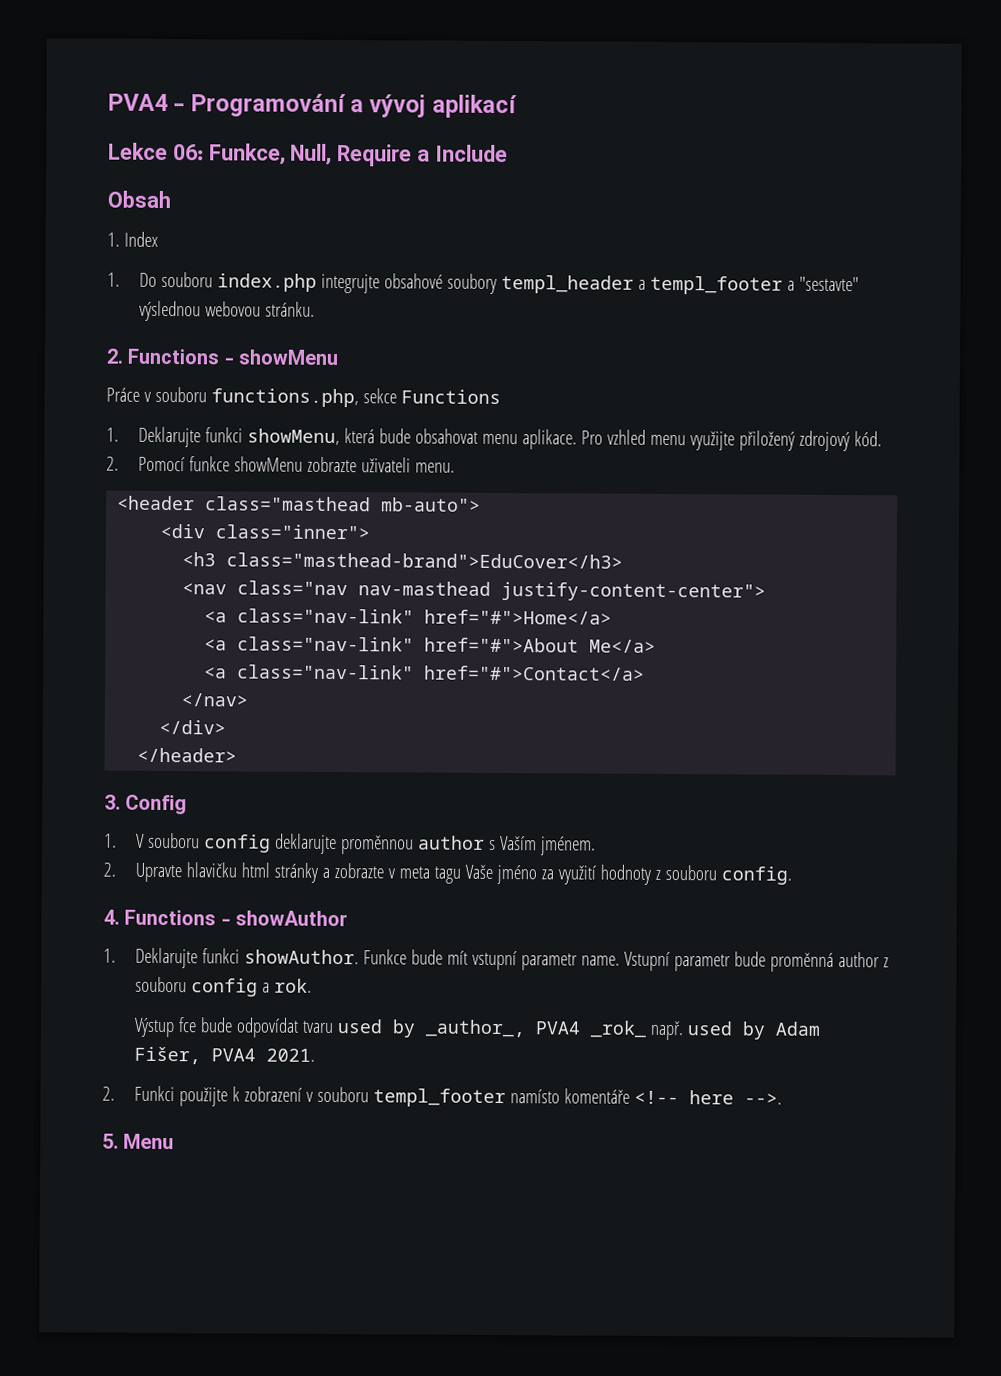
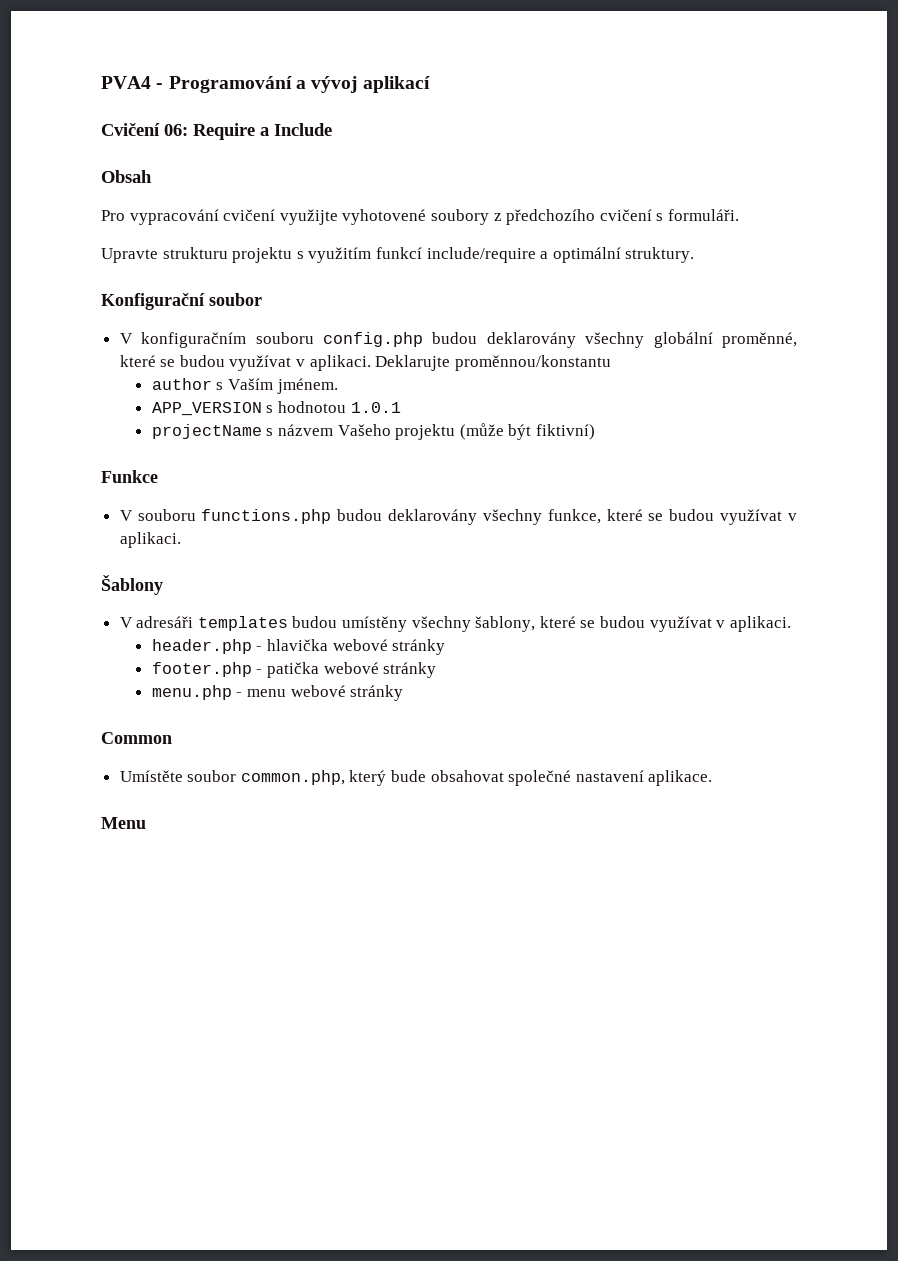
[108,142,333,165] Lekce 06: Funkce, Null, -> [101,123,188,136] Cvičení 06:
[107,231,158,247] [107,271,859,295] [138,300,315,322] [106,348,340,366] [106,386,501,408] [106,426,882,452] [106,456,455,473] [117,495,482,512] [160,523,371,540] [182,552,624,569] [182,580,767,602] [204,608,613,625] [204,636,657,653] [204,664,646,681] [181,693,249,707] [159,719,227,735] [137,747,238,763] [104,794,188,815] [104,832,596,856] [103,862,792,885] [103,909,349,927] [103,947,889,972] [134,976,312,997] [133,1017,821,1041] [133,1046,315,1065] [102,1085,782,1108] [102,1133,119,1149] 1. Index // 1. Do souboru index.php integrujte obsahové soubory templ_header a templ_footer a "sestavte" výslednou webovou stránku. // 2. Functions - showMenu // Práce v souboru functions.php, sekce Functions // 1. Deklarujte funkci showMenu, která bude obsahovat menu aplikace. Pro vzhled menu využijte přiložený zdrojový kód. // 2. Pomocí funkce showMenu zobrazte uživateli menu. // <header class="masthead mb-auto"> // <div class="inner"> // <h3 class="masthead-brand">EduCover</h3> // <nav class="nav nav-masthead justify-content-center"> // <a class="nav-link" href="#">Home</a> // <a class="nav-link" href="#">About Me</a> // <a class="nav-link" href="#">Contact</a> // </nav> // </div> // </header> // 3. Config // 1. V souboru config deklarujte proměnnou author s Vaším jménem. // 2. Upravte hlavičku html stránky a zobrazte v meta tagu Vaše jméno za využití hodnoty z souboru config. // 4. Functions - showAuthor // 1. Deklarujte funkci showAuthor. Funkce bude mít vstupní parametr name. Vstupní parametr bude proměnná author z souboru config a rok. // Výstup fce bude odpovídat tvaru used by _author_, PVA4 _rok_ např. used by Adam Fišer, PVA4 2021. // 2. Funkci použijte k zobrazení v souboru templ_footer namísto komentáře <!-- here -->. // 5. -> [101,209,739,225] [101,247,695,263] [101,293,262,310] [119,332,797,348] [119,355,611,371] [151,378,338,394] [151,401,401,416] [151,423,595,440] [101,470,158,483] [119,509,797,525] [119,532,181,548] [101,575,163,595] [119,616,791,632] [151,639,446,655] [151,662,437,678] [151,685,404,701] [101,732,172,744] [119,770,713,786] Pro vypracování cvičení využijte vyhotovené soubory z předchozího cvičení s formuláři. // Upravte strukturu projektu s využitím funkcí include/require a optimální struktury. // Konfigurační soubor // V konfiguračním souboru config.php budou deklarovány všechny globální proměnné, které se budou využívat v aplikaci. Deklarujte proměnnou/konstantu // author s Vaším jménem. // APP_VERSION s hodnotou 1.0.1 // projectName s názvem Vašeho projektu (může být fiktivní) // Funkce // V souboru functions.php budou deklarovány všechny funkce, které se budou využívat v aplikaci. // Šablony // V adresáři templates budou umístěny všechny šablony, které se budou využívat v aplikaci. // header.php - hlavička webové stránky // footer.php - patička webové stránky // menu.php - menu webové stránky // Common // Umístěte soubor common.php, který bude obsahovat společné nastavení aplikace. //

